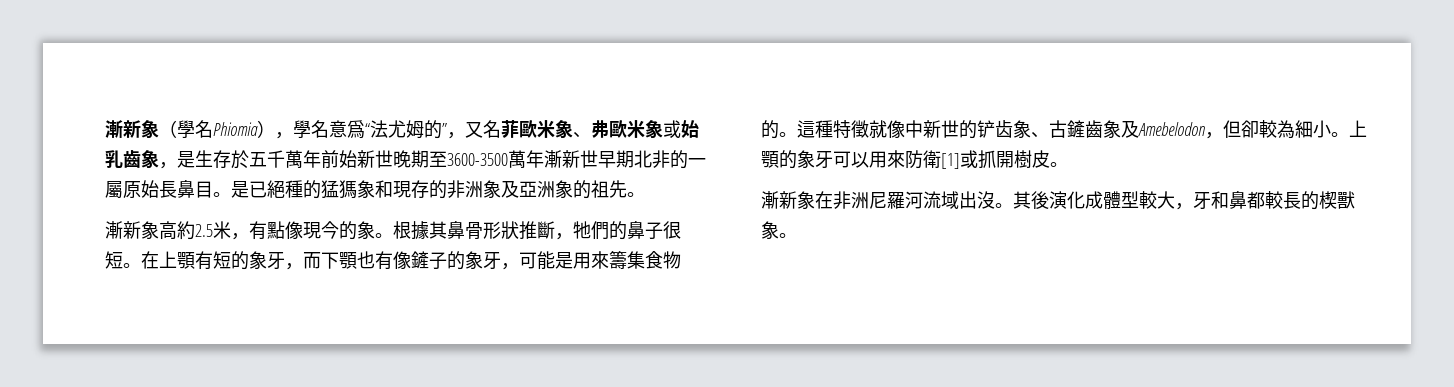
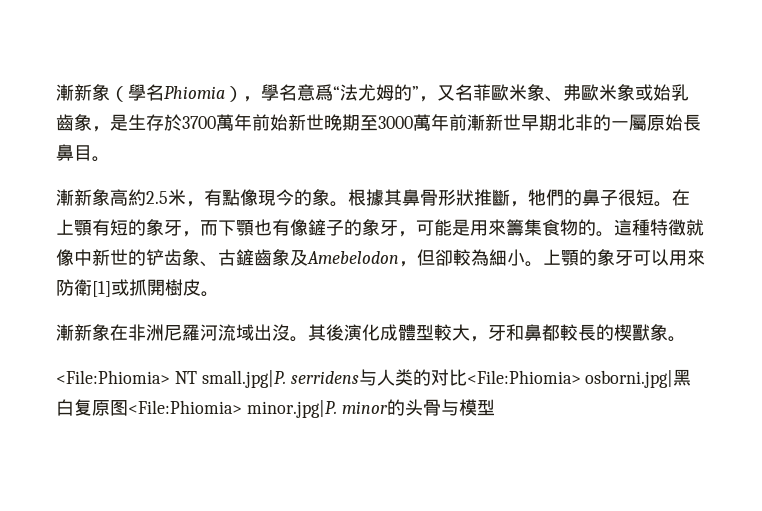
[249,150,285,168] 五千 -> [182,116,216,129] 3700
[447,150,544,168] 3600-3500萬年 -> [378,114,467,131] 3000萬年前
[231,180,645,199] 是已絕種的猛獁象和現存的非洲象及亞洲象的祖先。 -> (110, 159) none
(797, 235) none -> [56,369,692,388] [56,399,495,418] // <File:Phiomia> NT small.jpg|P. serridens与人类的对比<File:Phiomia> osborni.jpg|黑白复原图<File:Phiomia> minor.jpg|P. minor的头骨与模型

